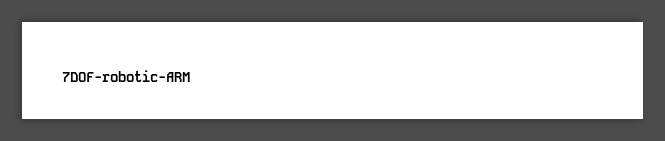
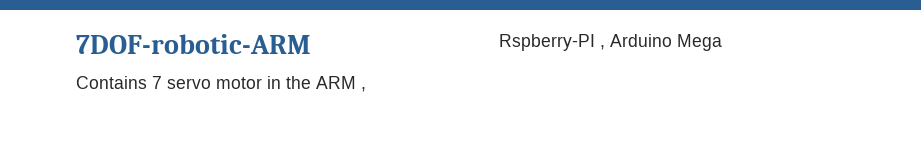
(190, 76) none -> [76,76,366,92] [499,34,722,51] // Contains 7 servo motor in the ARM , Rspberry-PI , Arduino Mega

